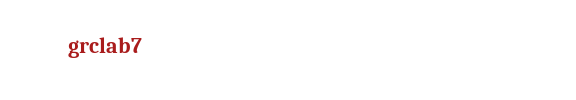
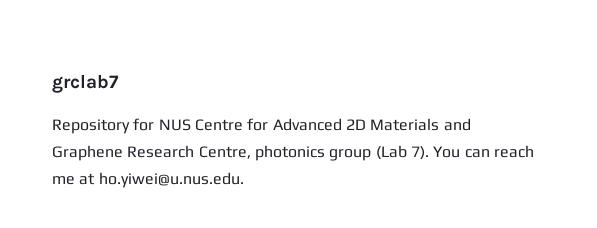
(142, 47) none -> [52,118,471,134] [52,145,534,161] [52,172,244,188] // Repository for NUS Centre for Advanced 2D Materials and Graphene Research Centre, photonics group (Lab 7). You can reach me at ho.yiwei@u.nus.edu.

